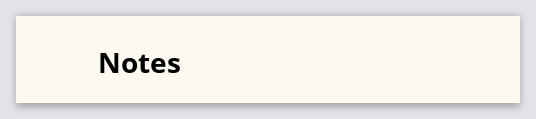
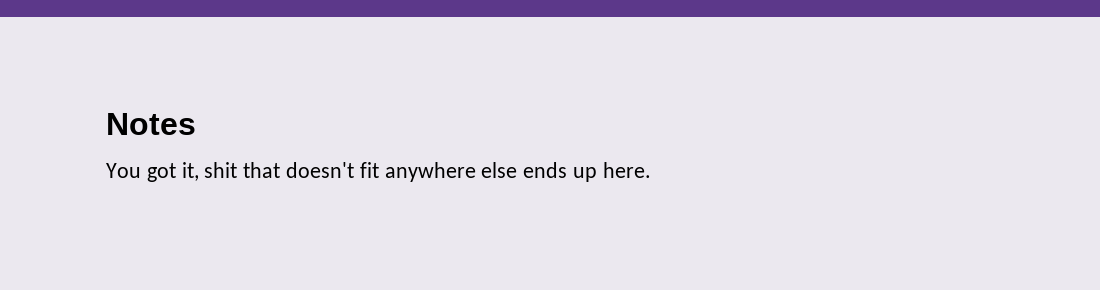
(181, 63) none -> [106,162,651,182] // You got it, shit that doesn't fit anywhere else ends up here.

